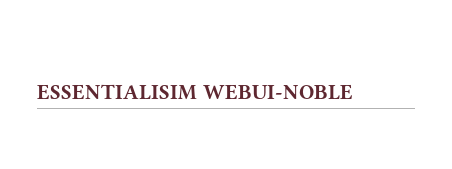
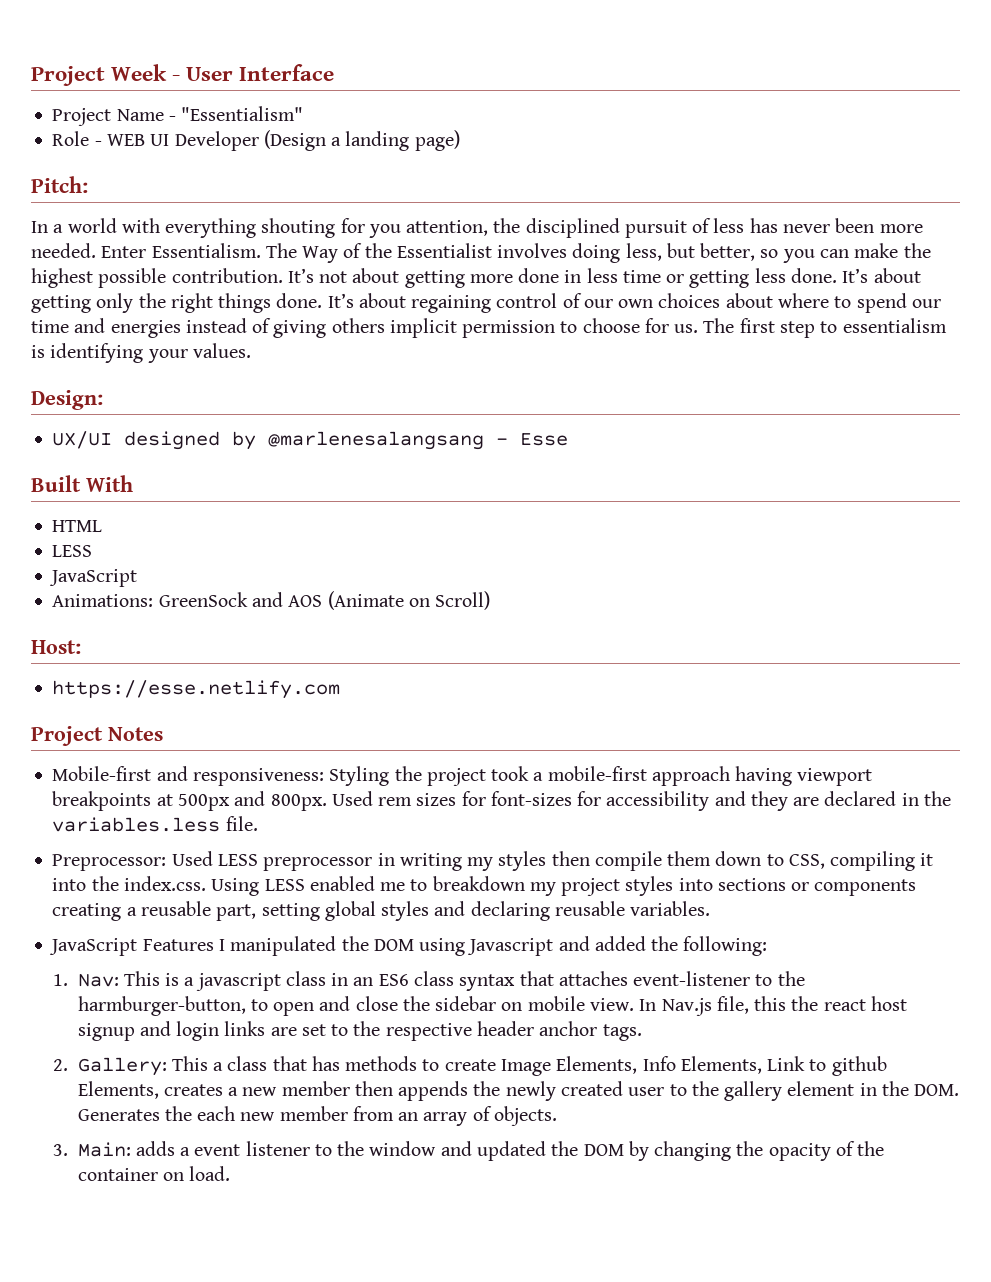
[37,84,353,100] ESSENTIALISIM WEBUI-NOBLE -> [31,64,335,86] [52,106,304,126] [52,130,460,151] [31,176,88,193] [31,218,923,238] [31,243,931,263] [31,268,921,288] [31,293,941,313] [31,318,947,338] [31,343,251,363] [31,390,103,410] [52,431,569,450] [31,475,133,492] [52,520,103,532] [52,545,93,557] [49,569,138,587] [52,591,491,610] [31,640,81,654] [52,680,341,699] [31,726,163,746] [52,766,873,786] [52,791,951,811] [52,816,258,832] [52,851,934,871] [52,876,917,896] [52,901,711,921] [49,936,768,956] [52,971,805,991] [77,996,907,1016] [77,1021,642,1041] [52,1056,887,1076] [77,1081,960,1101] [77,1106,557,1126] [52,1141,885,1161] [77,1166,231,1181] Project Week - User Interface // Project Name - "Essentialism" // Role - WEB UI Developer (Design a landing page) // Pitch: // In a world with everything shouting for you attention, the disciplined pursuit of less has never been more needed. Enter Essentialism. The Way of the Essentialist involves doing less, but better, so you can make the highest possible contribution. It’s not about getting more done in less time or getting less done. It’s about getting only the right things done. It’s about regaining control of our own choices about where to spend our time and energies instead of giving others implicit permission to choose for us. The first step to essentialism is identifying your values. // Design: // UX/UI designed by @marlenesalangsang - Esse // Built With // HTML // LESS // JavaScript // Animations: GreenSock and AOS (Animate on Scroll) // Host: // https://esse.netlify.com // Project Notes // Mobile-first and responsiveness: Styling the project took a mobile-first approach having viewport breakpoints at 500px and 800px. Used rem sizes for font-sizes for accessibility and they are declared in the variables.less file. // Preprocessor: Used LESS preprocessor in writing my styles then compile them down to CSS, compiling it into the index.css. Using LESS enabled me to breakdown my project styles into sections or components creating a reusable part, setting global styles and declaring reusable variables. // JavaScript Features I manipulated the DOM using Javascript and added the following: // 1. Nav: This is a javascript class in an ES6 class syntax that attaches event-listener to the harmburger-button, to open and close the sidebar on mobile view. In Nav.js file, this the react host signup and login links are set to the respective header anchor tags. // 2. Gallery: This a class that has methods to create Image Elements, Info Elements, Link to github Elements, creates a new member then appends the newly created user to the gallery element in the DOM. Generates the each new member from an array of objects. // 3. Main: adds a event listener to the window and updated the DOM by changing the opacity of the container on load.

